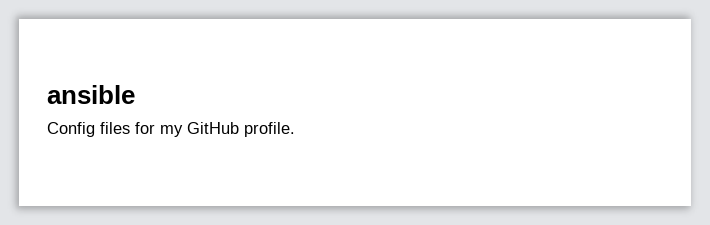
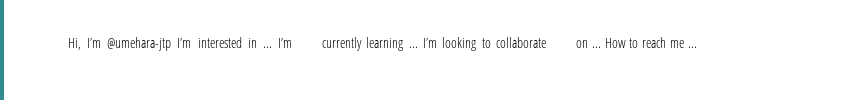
[47,85,135,104] [47,122,295,137] ansible // Config files for my GitHub profile. -> [68,37,697,51] Hi, I’m @umehara-jtp I’m interested in ... I’m currently learning ... I’m looking to collaborate on ... How to reach me ...

